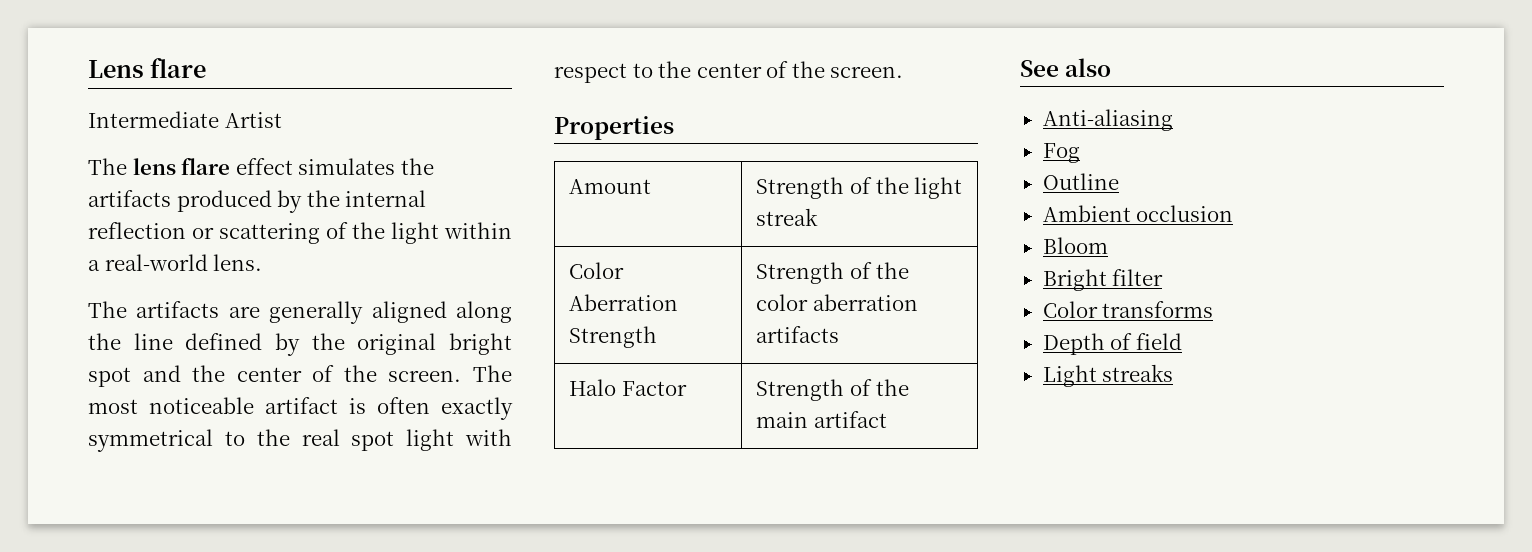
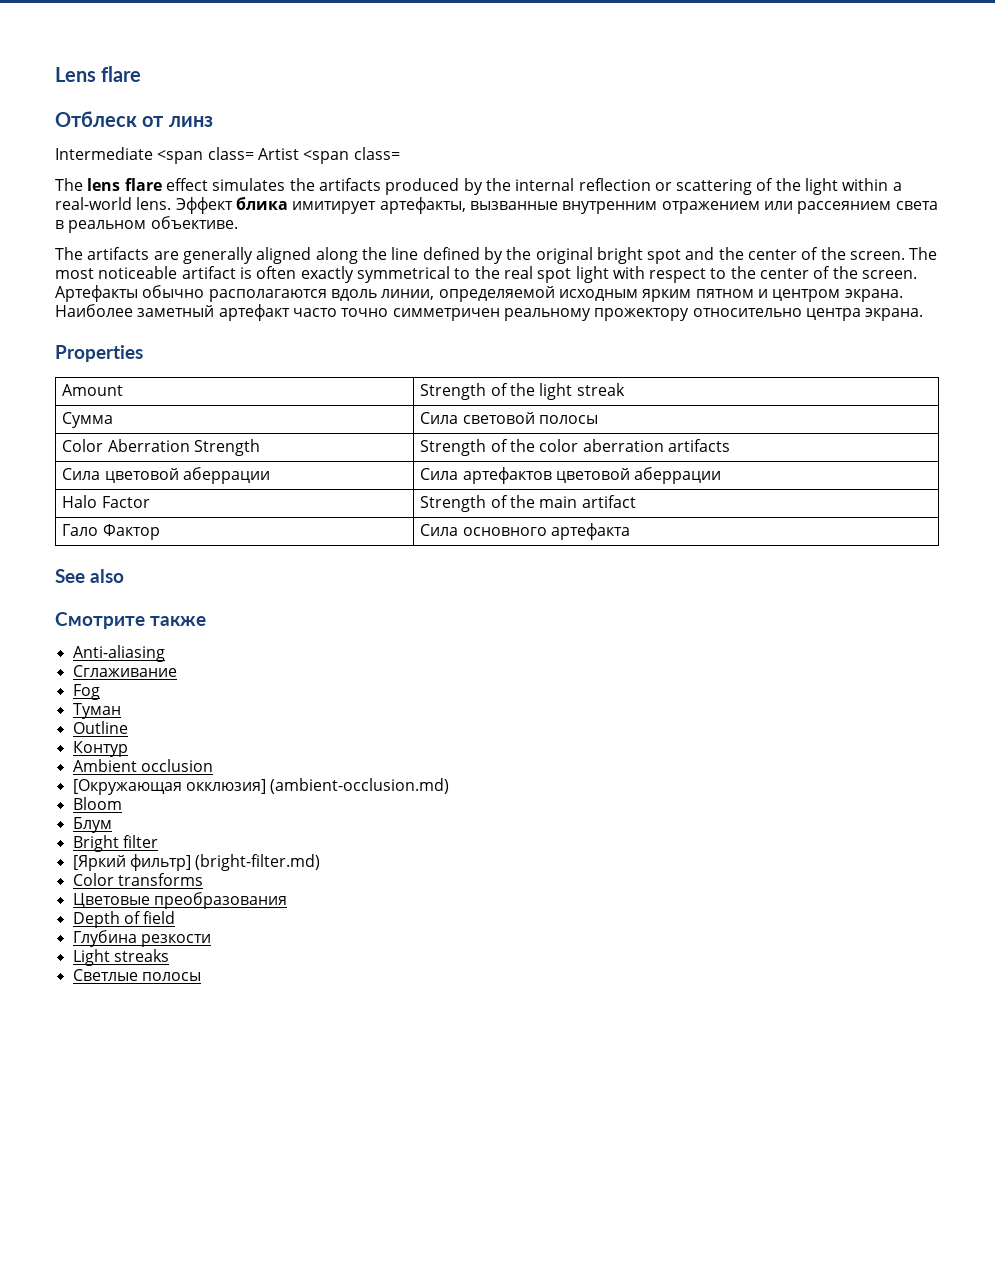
(207, 68) none -> [55,111,213,127] // Отблеск от линз
(219, 119) none -> [157,147,254,164] <span class=
(282, 120) none -> [303,147,400,164] <span class=
(263, 262) none -> [175,197,938,214] [55,216,238,233] Эффект блика имитирует артефакты, вызванные внутренним отражением или рассеянием света в реальном объективе.
(904, 72) none -> [55,285,903,302] [55,304,924,321] Артефакты обычно располагаются вдоль линии, определяемой исходным ярким пятном и центром экрана. Наиболее заметный артефакт часто точно симметричен реальному прожектору относительно центра экрана.
(819, 217) none -> [62,412,114,428] [420,412,598,424] // Сумма | Сила световой полосы
(840, 334) none -> [62,467,270,484] [420,467,722,484] // Сила цветовой аберрации | Сила артефактов цветовой аберрации
(887, 419) none -> [62,524,160,540] [420,523,630,540] // Гало Фактор | Сила основного артефакта
(1112, 67) none -> [55,612,206,629] // Смотрите также
(1173, 120) none -> [72,665,177,677] // Сглаживание
(1080, 153) none -> [72,703,121,719] // Туман
(1119, 181) none -> [72,741,128,757] // Контур
(1234, 213) none -> [72,778,450,795] // [Окружающая окклюзия] (ambient-occlusion.md)
(1108, 245) none -> [72,817,112,833] // Блум
(1164, 277) none -> [72,854,321,871] // [Яркий фильтр] (bright-filter.md)
(1214, 309) none -> [72,892,287,909] // Цветовые преобразования
(1182, 341) none -> [72,930,211,947] // Глубина резкости
(1174, 373) none -> [72,969,201,981] // Светлые полосы

